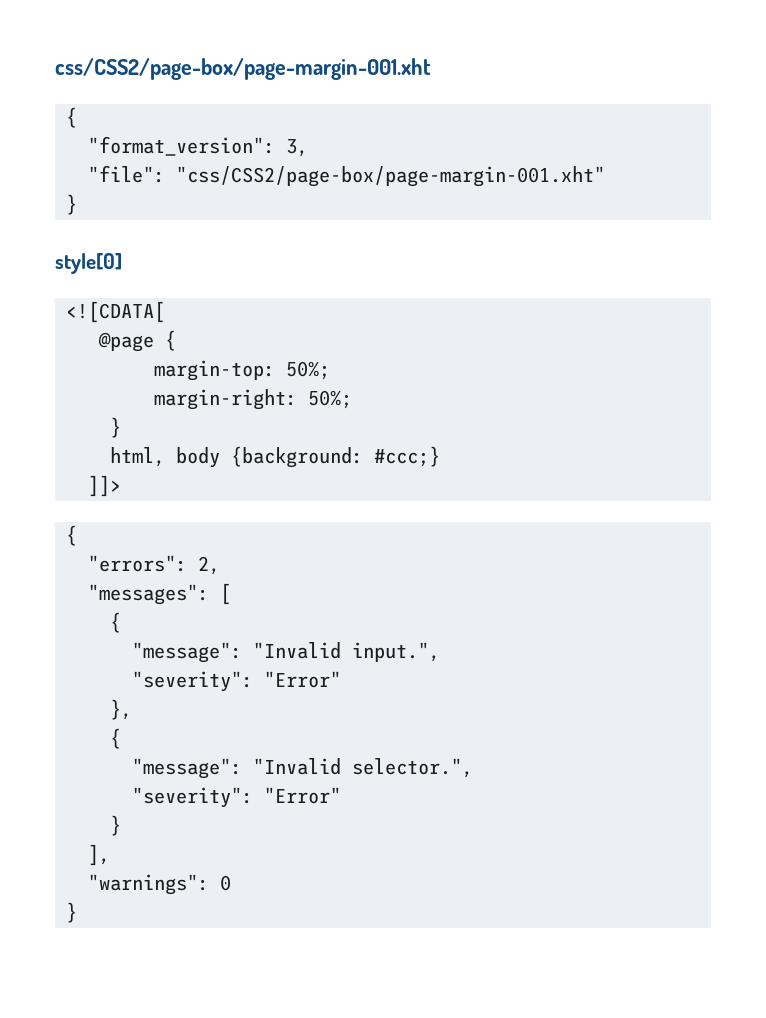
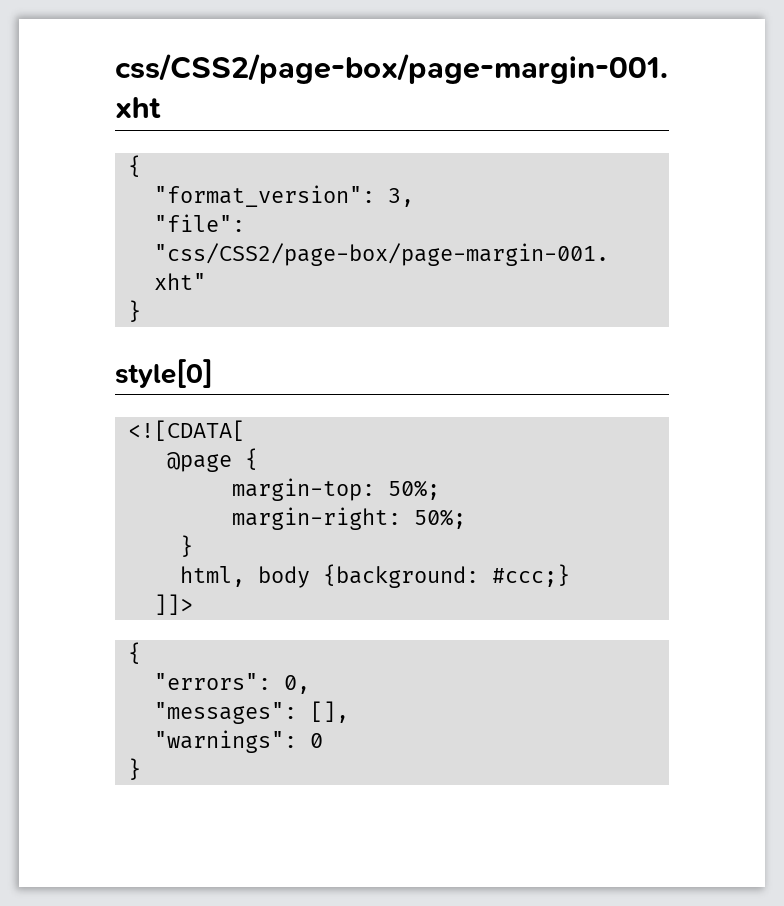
[198,556,221,575] 2, -> [283,675,310,694] 0,
[220,583,232,605] [110,612,122,633] [132,642,441,663] [132,671,342,692] [110,699,133,720] [110,728,122,749] [132,758,474,779] [132,787,342,808] [110,815,122,836] [88,844,111,866] [ // { // "message": "Invalid input.", // "severity": "Error" // }, // { // "message": "Invalid selector.", // "severity": "Error" // } // ], -> [309,701,349,723] [],

